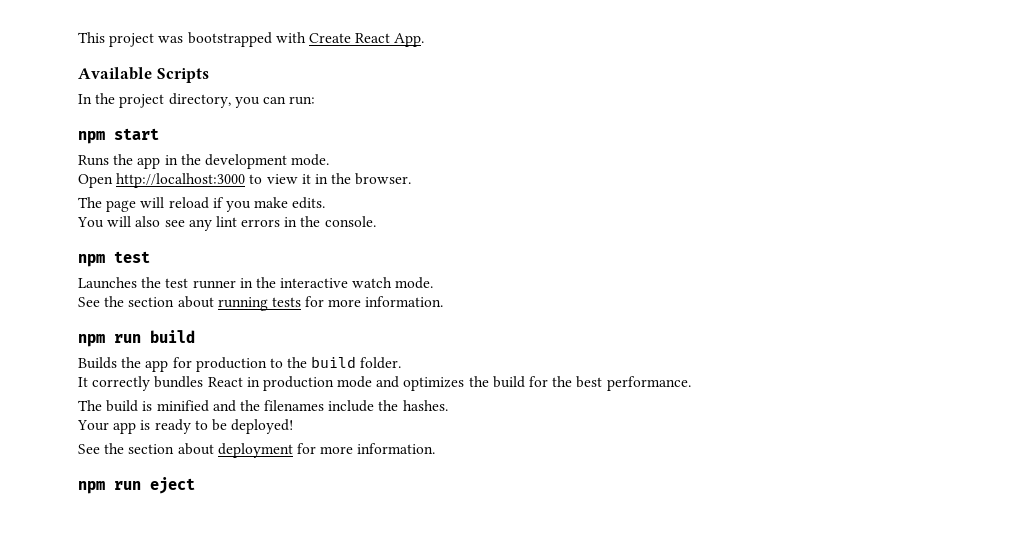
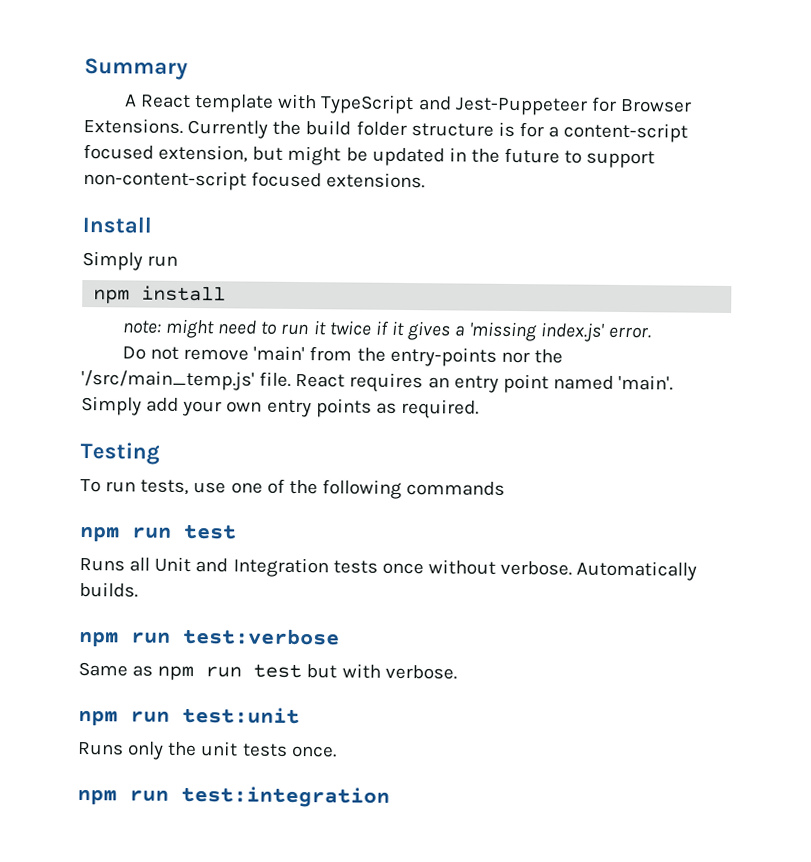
[78,32,425,47] [78,67,209,83] [78,93,316,108] [78,128,159,144] [78,154,330,169] [78,173,412,188] [78,197,326,212] [77,216,376,231] [78,251,150,267] [78,277,434,289] [78,296,444,311] [78,330,195,347] [78,356,402,372] [78,376,691,391] [78,400,448,412] [77,419,294,434] [78,443,436,458] [78,477,195,494] This project was bootstrapped with Create React App. // Available Scripts // In the project directory, you can run: // npm start // Runs the app in the development mode. // Open http://localhost:3000 to view it in the browser. // The page will reload if you make edits. // You will also see any lint errors in the console. // npm test // Launches the test runner in the interactive watch mode. // See the section about running tests for more information. // npm run build // Builds the app for production to the build folder. // It correctly bundles React in production mode and optimizes the build for the best performance. // The build is minified and the filenames include the hashes. // Your app is ready to be deployed! // See the section about deployment for more information. // npm run eject -> [84,58,188,80] [123,93,692,116] [83,118,689,143] [83,144,656,169] [83,170,426,191] [82,216,152,234] [82,251,179,271] [93,285,227,304] [121,318,651,342] [121,345,563,367] [81,370,674,394] [81,395,479,419] [80,441,160,465] [80,478,506,499] [79,524,237,543] [79,556,698,581] [79,581,138,598] [78,627,340,648] [78,661,457,681] [78,706,300,727] [77,741,337,760] [77,785,390,808] Summary // A React template with TypeScript and Jest-Puppeteer for Browser Extensions. Currently the build folder structure is for a content-script focused extension, but might be updated in the future to support non-content-script focused extensions. // Install // Simply run // npm install // note: might need to run it twice if it gives a 'missing index.js' error. // Do not remove 'main' from the entry-points nor the '/src/main_temp.js' file. React requires an entry point named 'main'. Simply add your own entry points as required. // Testing // To run tests, use one of the following commands // npm run test // Runs all Unit and Integration tests once without verbose. Automatically builds. // npm run test:verbose // Same as npm run test but with verbose. // npm run test:unit // Runs only the unit tests once. // npm run test:integration

